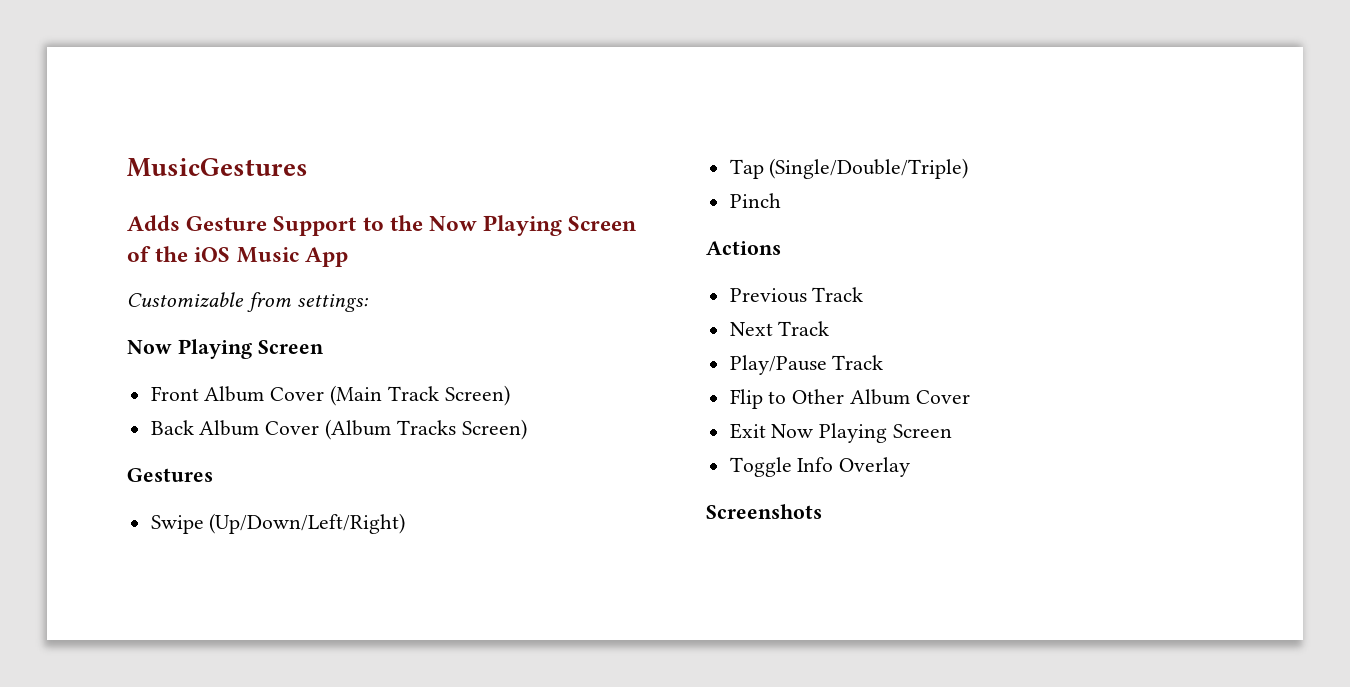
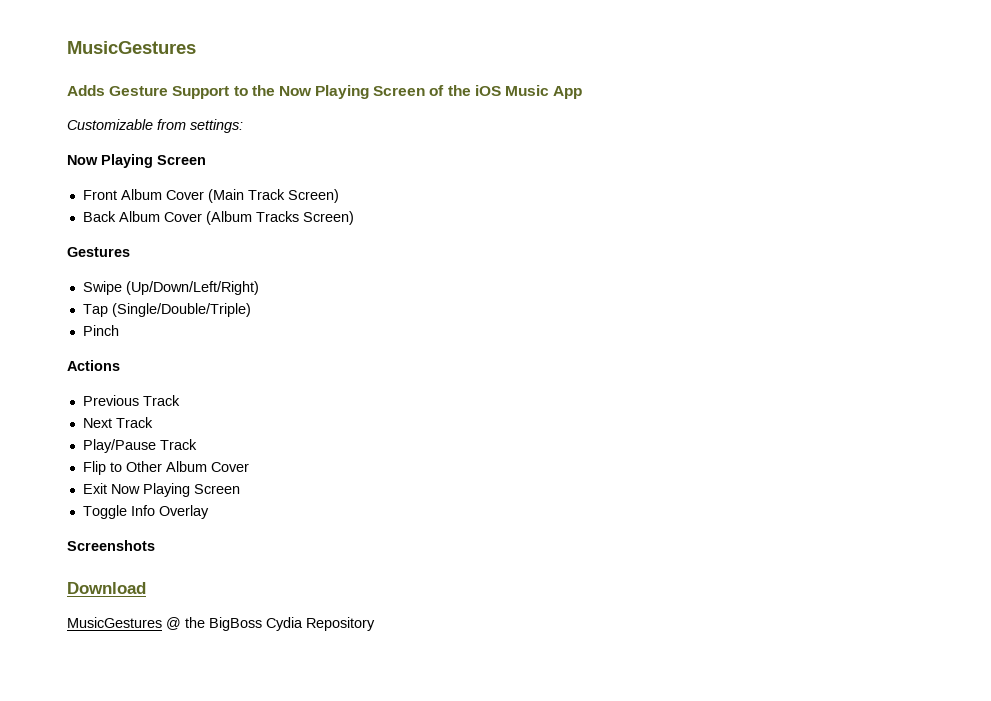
(822, 511) none -> [67,582,146,594] [67,617,375,631] // Download // MusicGestures @ the BigBoss Cydia Repository

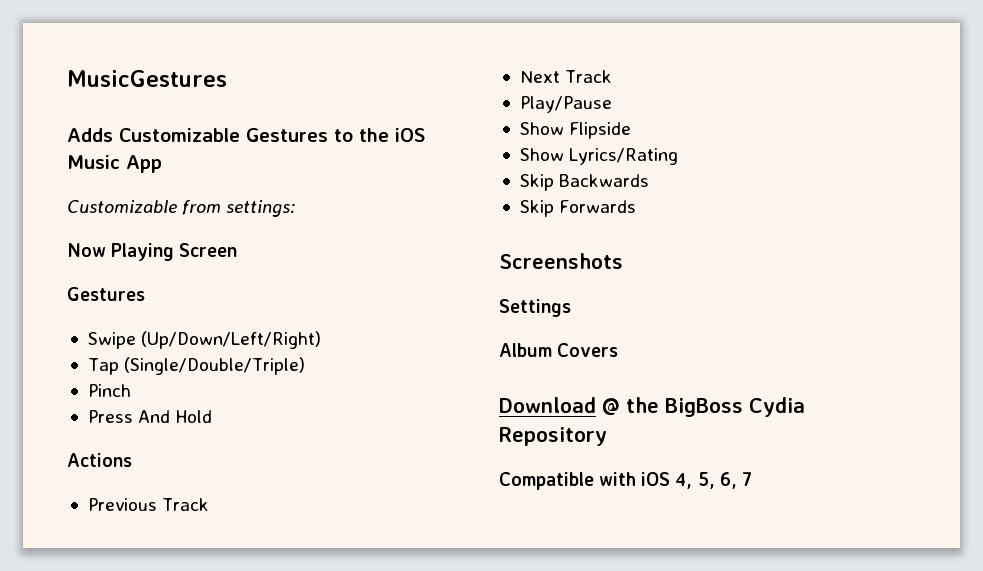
[109,85,445,99] Gesture Support to the Now Playing Screen of -> [119,128,353,142] Customizable Gestures to
[82,189,339,203] [82,211,354,225] // Front Album Cover (Main Track Screen) // Back Album Cover (Album Tracks Screen) -> (238, 250) none
(119, 330) none -> [87,410,213,423] // Press And Hold
[159,439,197,450] [82,461,249,475] [82,483,240,497] [82,505,209,519] [67,540,155,551] Track // Flip to Other Album Cover // Exit Now Playing Screen // Toggle Info Overlay // Screenshots -> [519,122,632,139] [519,148,679,165] [519,174,650,191] [519,200,637,217] [499,253,623,269] [499,299,571,317] [499,343,619,357] // Show Flipside // Show Lyrics/Rating // Skip Backwards // Skip Forwards // Screenshots // Settings // Album Covers
[67,617,162,628] // MusicGestures -> (596, 405) none
(375, 624) none -> [499,472,752,490] // Compatible with iOS 4, 5, 6, 7

